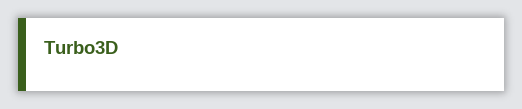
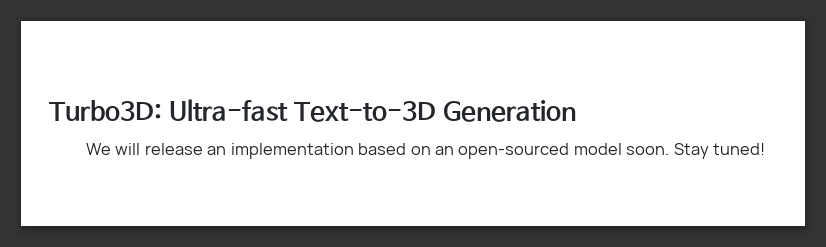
[44,41,118,54] Turbo3D -> [49,99,576,122] [85,143,766,159] Turbo3D: Ultra-fast Text-to-3D Generation // We will release an implementation based on an open-sourced model soon. Stay tuned!

